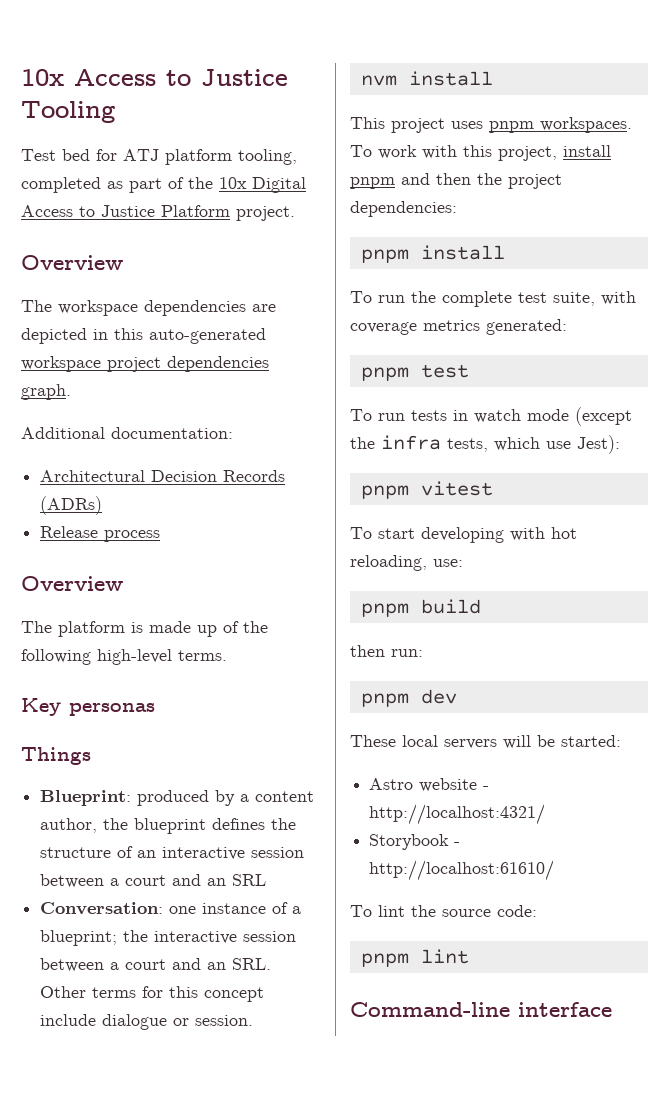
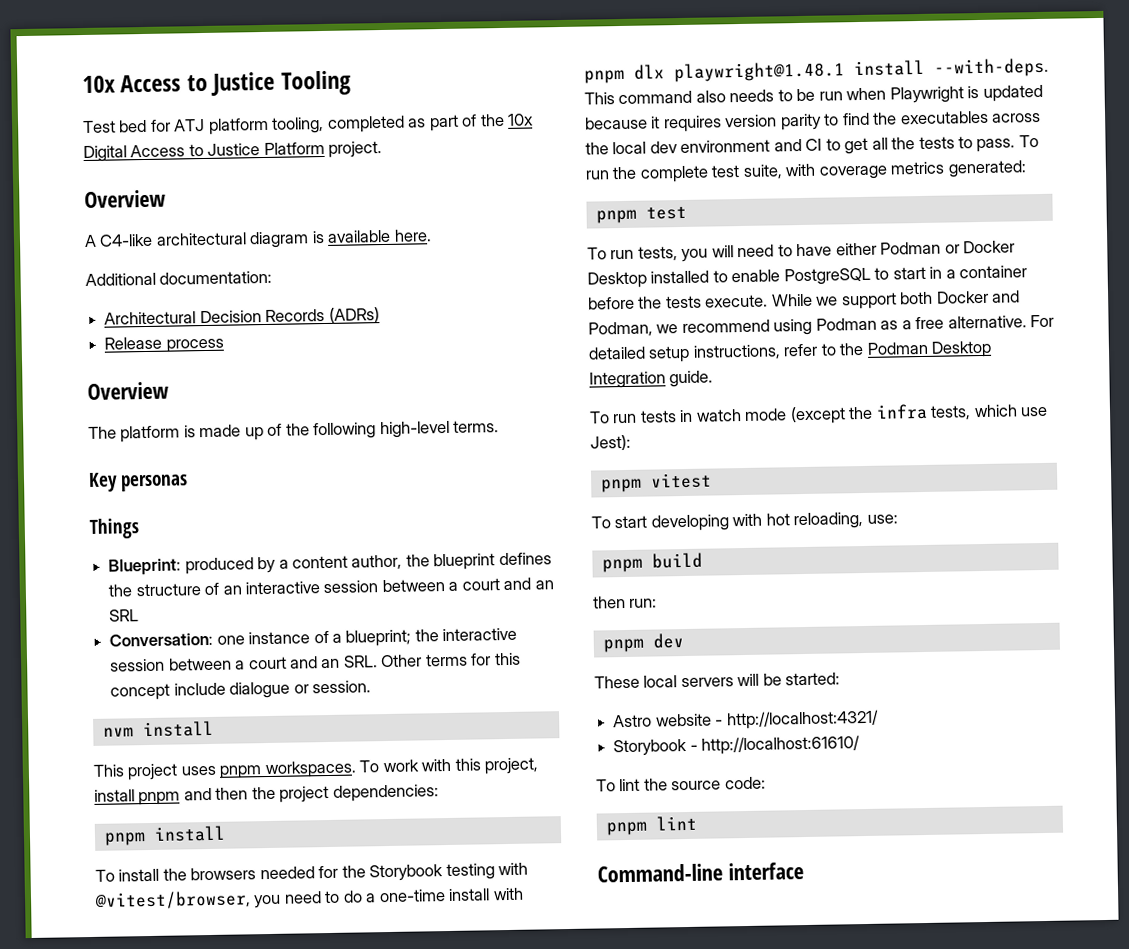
[21,300,276,316] [21,328,266,344] [21,356,269,372] [21,384,71,400] The workspace dependencies are depicted in this auto-generated workspace project dependencies graph. -> [84,229,432,249] A C4-like architectural diagram is available here.
(372, 297) none -> [118,862,529,882] [94,887,524,910] [584,57,1049,84] [584,84,1043,105] [585,110,1042,133] [585,135,1039,155] install the browsers needed for the Storybook testing with @vitest/browser, you need to do a one-time install with pnpm dlx playwright@1.48.1 install --with-deps. This command also needs to be run when Playwright is updated because it requires version parity to find the executables across the local dev environment and CI to get all the tests to pass. To
(469, 371) none -> [587,240,1016,263] [587,265,1028,289] [588,290,1021,310] [588,314,1055,337] [588,340,993,363] [589,370,714,389] // To run tests, you will need to have either Podman or Docker Desktop installed to enable PostgreSQL to start in a container before the tests execute. While we support both Docker and Podman, we recommend using Podman as a free alternative. For detailed setup instructions, refer to the Podman Desktop Integration guide.

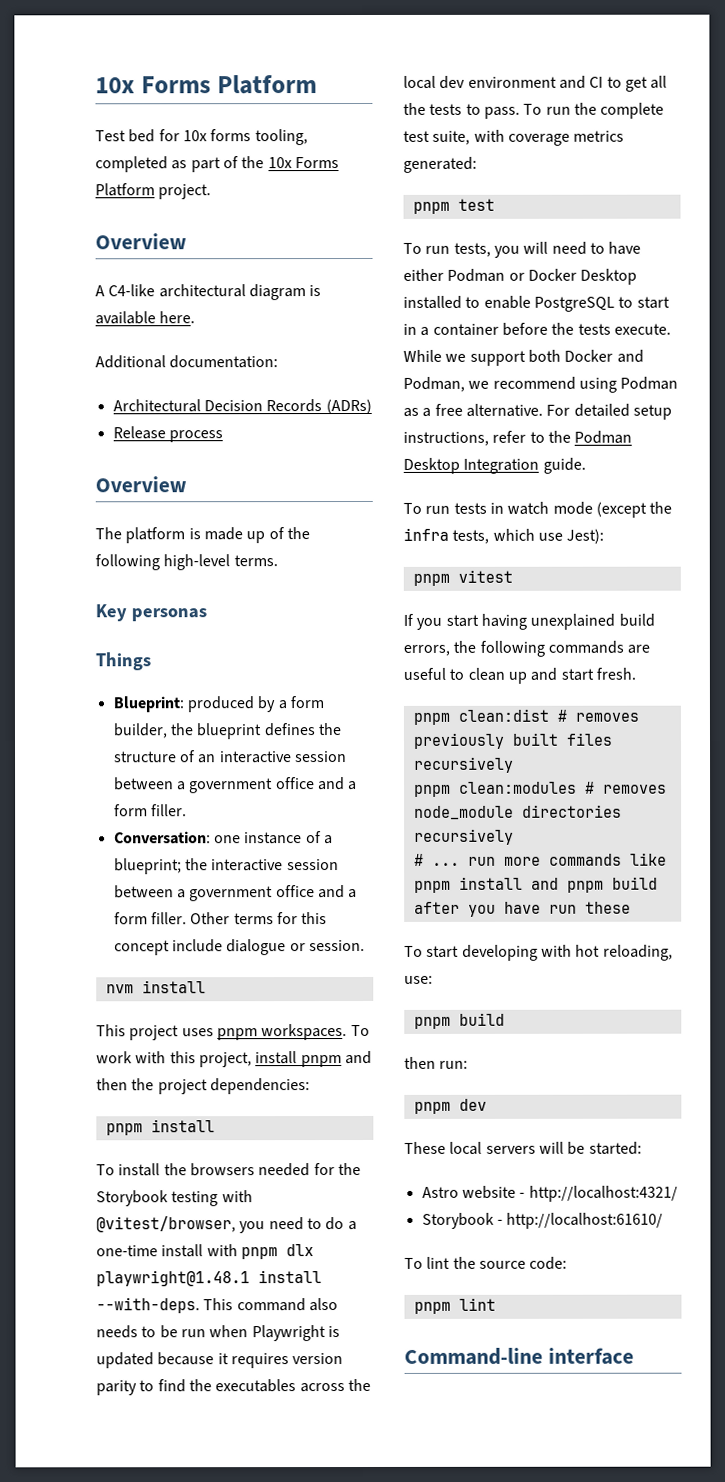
[82,70,351,96] 10x Access to Justice Tooling -> [95,75,317,95] 10x Forms Platform
[173,117,269,135] ATJ platform -> [182,129,252,142] 10x forms
[83,143,261,163] Digital Access to Justice -> [294,157,339,169] Forms
[291,554,403,570] content author, -> [289,696,324,709] [112,723,167,739] form builder,
[461,577,554,591] [109,609,140,622] court and an SRL -> [189,777,358,794] [113,804,187,817] government office and a form filler.
[248,655,378,670] court and an SRL. -> [189,885,358,902] [113,912,187,925] government office and a form filler.
(712, 480) none -> [403,613,655,630] [403,640,651,657] [403,667,636,684] [412,708,639,725] [412,732,613,749] [413,756,514,773] [413,781,667,797] [413,804,622,820] [413,828,514,845] [413,852,667,866] [413,876,658,893] [413,901,631,917] // If you start having unexplained build errors, the following commands are useful to clean up and start fresh. // pnpm clean:dist # removes previously built files recursively // pnpm clean:modules # removes node_module directories recursively // # ... run more commands like pnpm install and pnpm build after you have run these

